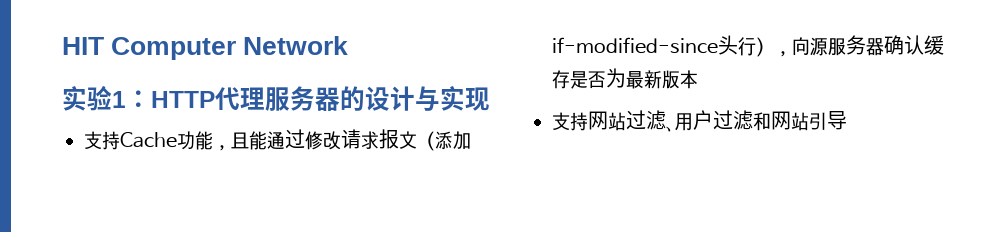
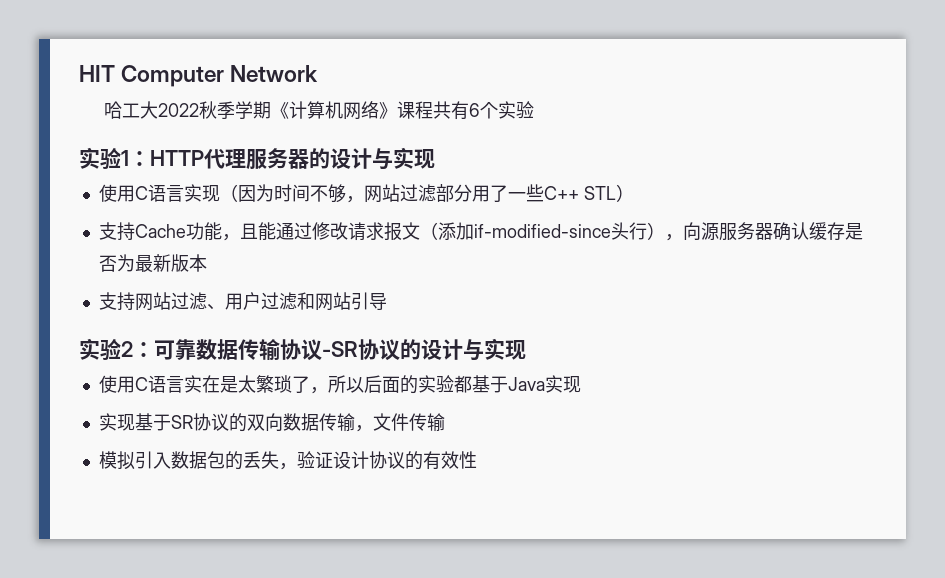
(349, 45) none -> [103,101,534,120] // 哈工大2022秋季学期《计算机网络》课程共有6个实验
(490, 99) none -> [98,184,634,203] // 使用C语言实现（因为时间不够，网站过滤部分用了一些C++ STL）
(847, 120) none -> [79,338,526,361] [98,375,581,394] [98,413,445,432] [98,451,477,470] // 实验2：可靠数据传输协议-SR协议的设计与实现 // 使用C语言实在是太繁琐了，所以后面的实验都基于Java实现 // 实现基于SR协议的双向数据传输，文件传输 // 模拟引入数据包的丢失，验证设计协议的有效性

